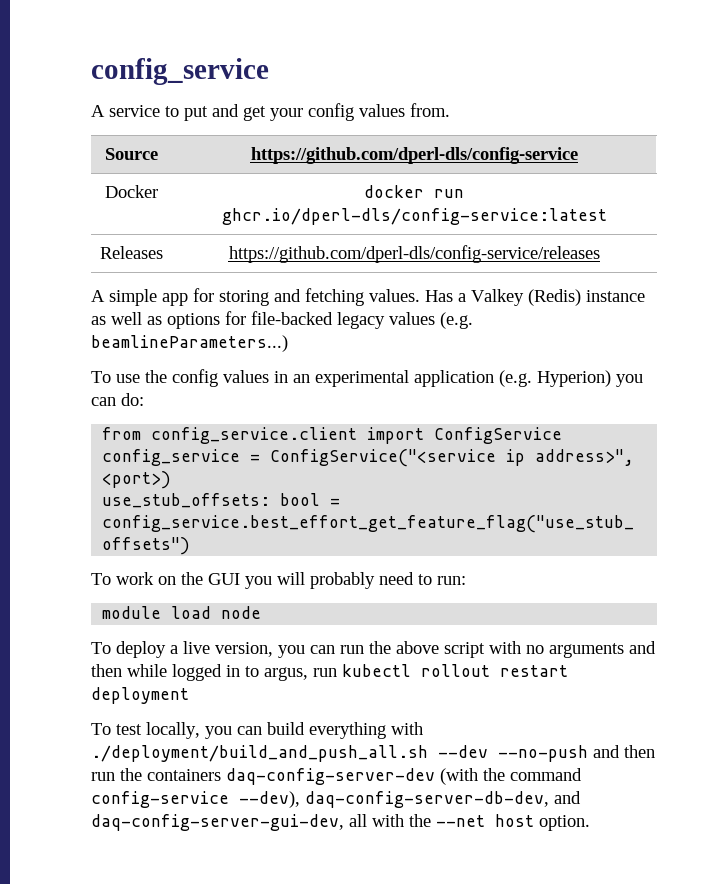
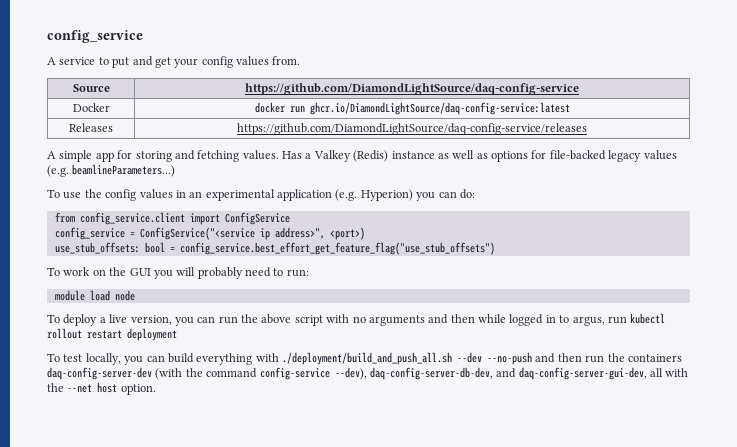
[250,147,578,164] https://github.com/dperl-dls/config-service -> [245,83,579,95] https://github.com/DiamondLightSource/daq-config-service
[221,208,607,225] ghcr.io/dperl-dls/config-service:latest -> [309,102,570,115] ghcr.io/DiamondLightSource/daq-config-service:latest
[228,245,600,263] https://github.com/dperl-dls/config-service/releases -> [237,123,587,135] https://github.com/DiamondLightSource/daq-config-service/releases

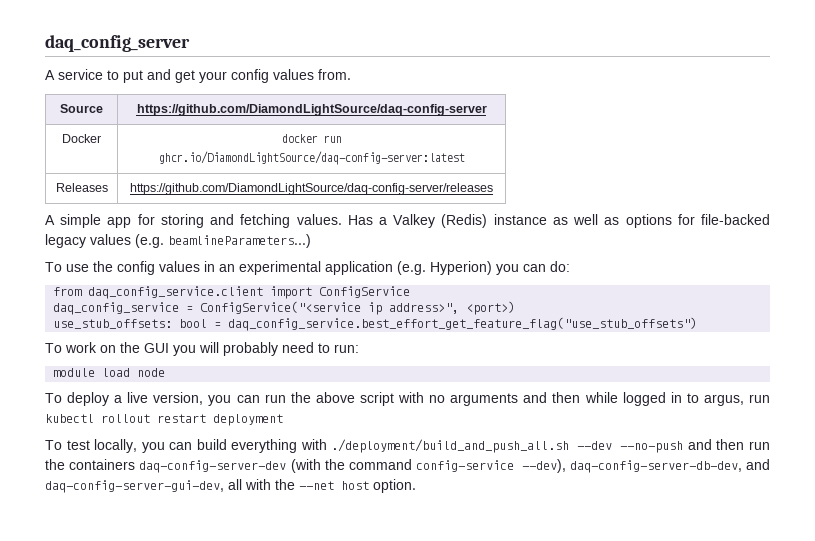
[47,30,143,43] config_service -> [45,35,190,52] daq_config_server
[245,83,579,95] https://github.com/DiamondLightSource/daq-config-service -> [136,104,487,116] https://github.com/DiamondLightSource/daq-config-server
[309,102,570,115] ghcr.io/DiamondLightSource/daq-config-service:latest -> [158,151,465,165] ghcr.io/DiamondLightSource/daq-config-server:latest
[237,123,587,135] https://github.com/DiamondLightSource/daq-config-service/releases -> [130,183,493,195] https://github.com/DiamondLightSource/daq-config-server/releases
[79,212,185,225] config_service.client -> [88,286,264,299] daq_config_service.client
[54,227,125,240] config_service -> [53,302,180,315] daq_config_service
[179,242,495,255] config_service.best_effort_get_feature_flag("use_stub_offsets") -> [228,317,698,331] daq_config_service.best_effort_get_feature_flag("use_stub_offsets")

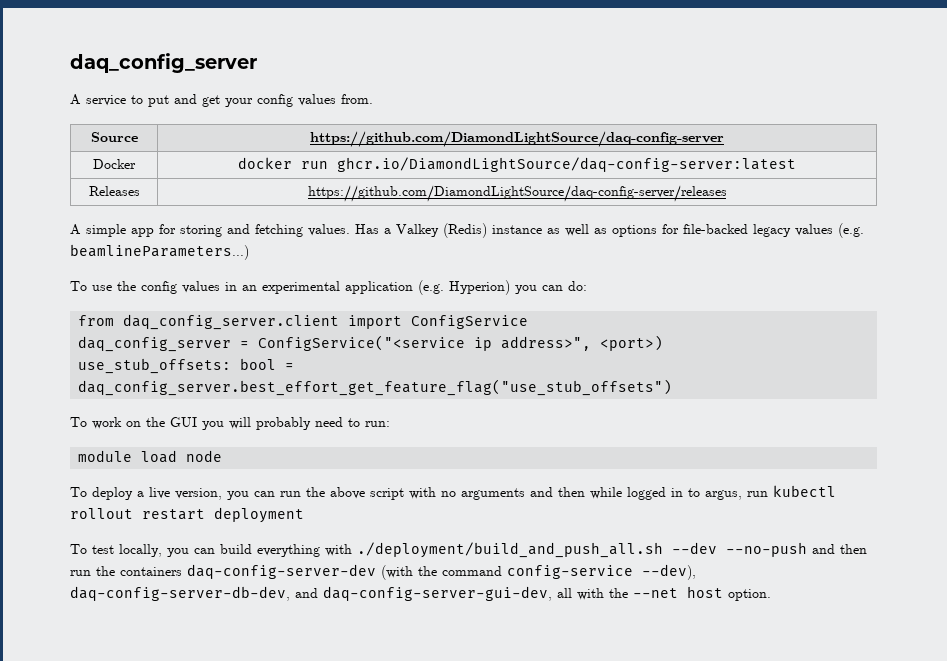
[88,286,264,299] daq_config_service.client -> [123,314,340,330] daq_config_server.client
[53,302,180,315] daq_config_service -> [78,336,232,352] daq_config_server
[228,317,698,331] daq_config_service.best_effort_get_feature_flag("use_stub_offsets") -> [78,379,673,396] daq_config_server.best_effort_get_feature_flag("use_stub_offsets")

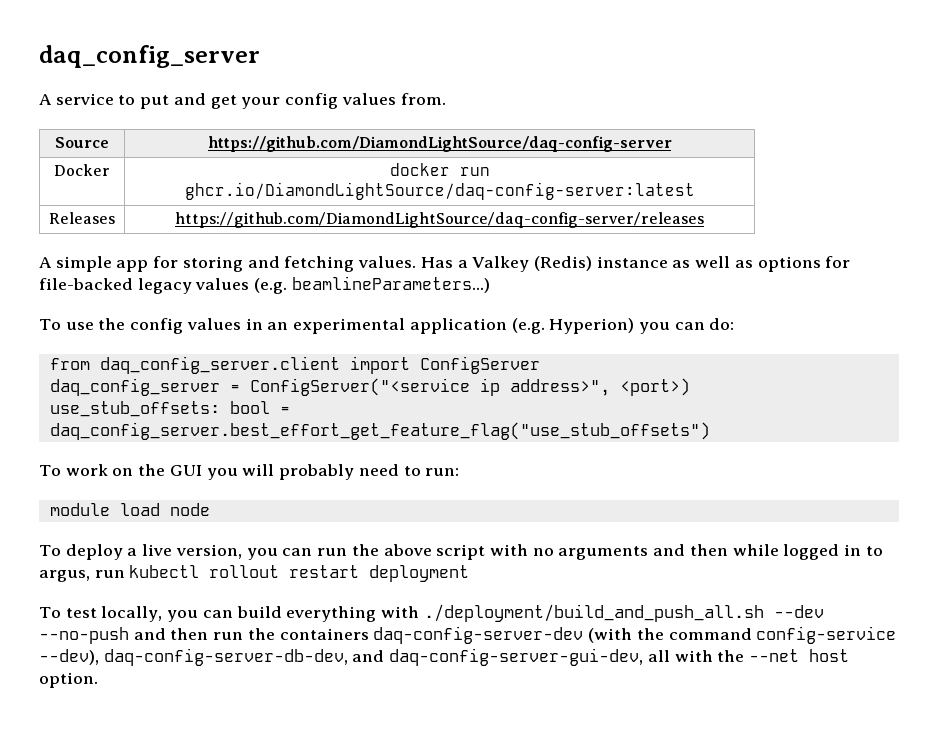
[411,315,529,329] ConfigService -> [419,356,540,374] ConfigServer
[258,335,466,351] ConfigService("<service -> [249,378,470,396] ConfigServer("<service

